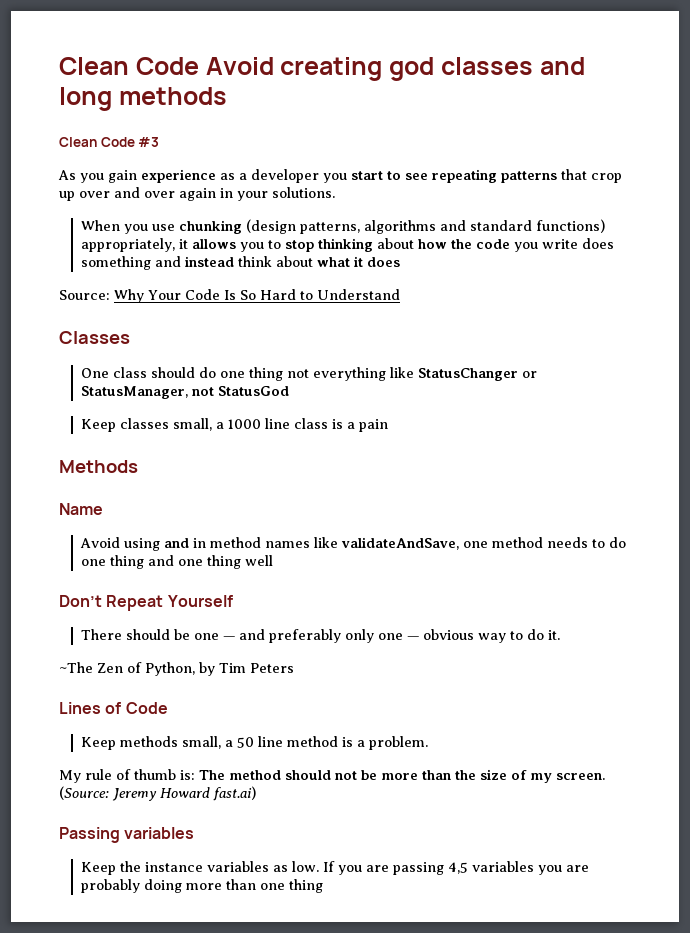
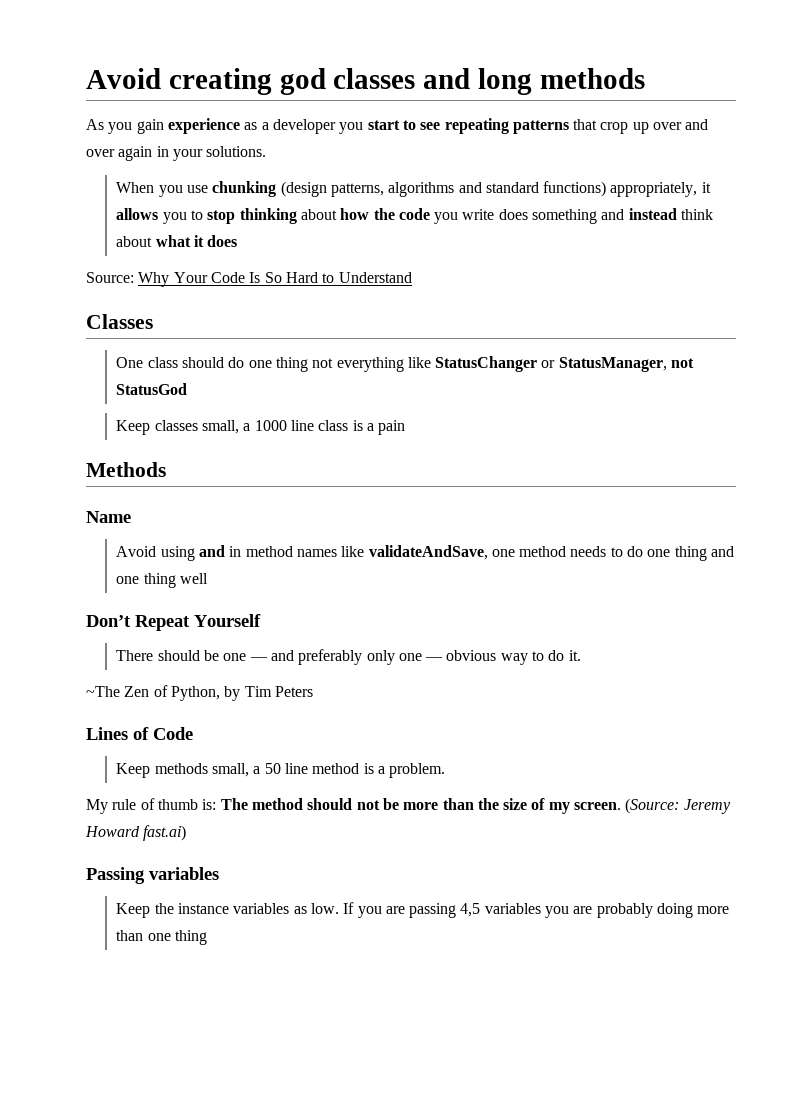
[59,57,199,75] Clean Code -> (86, 78) none
[59,137,160,147] // Clean Code #3 -> (645, 78) none

